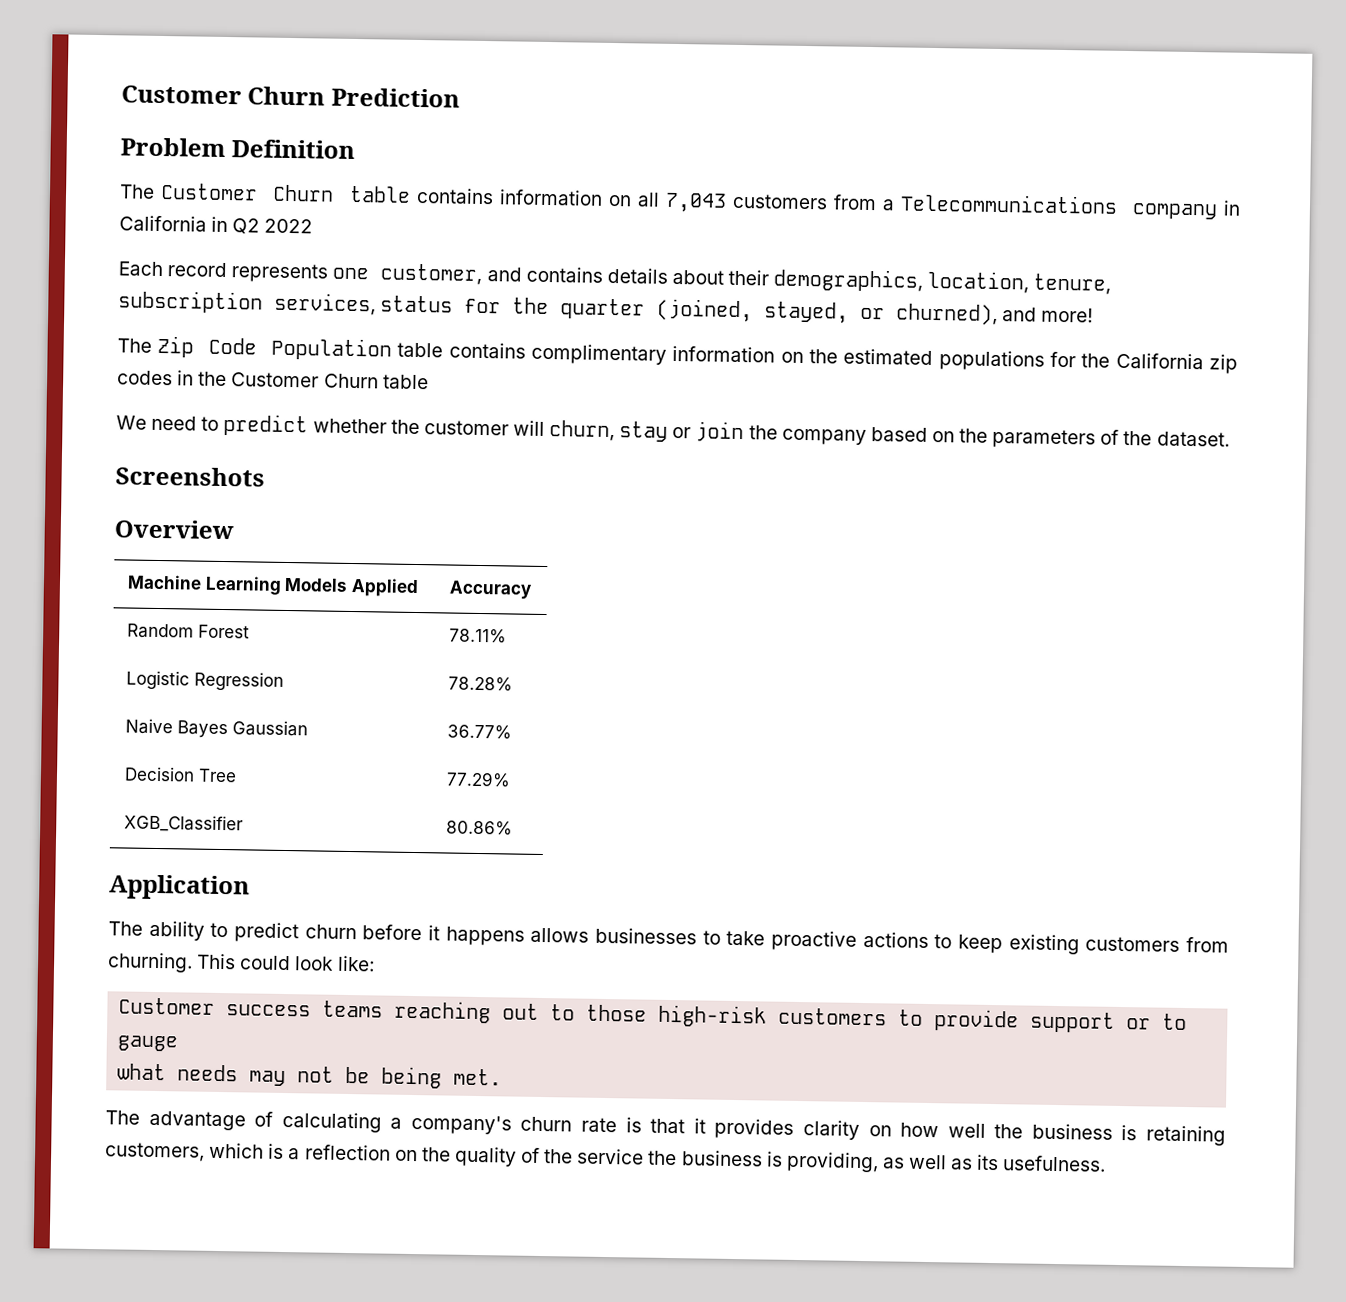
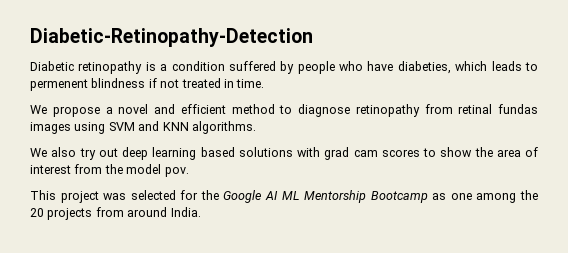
[121,85,460,108] [120,137,356,160] [119,182,1242,220] [119,215,314,235] [118,261,1112,295] [118,290,1094,326] [117,335,1238,374] [117,370,429,390] [116,413,1230,449] [115,466,265,487] [114,519,234,540] [126,574,419,598] [448,580,532,599] [126,623,250,639] [448,628,507,644] [125,670,284,691] [447,676,513,692] [124,718,308,739] [446,724,512,740] [123,766,237,783] [445,771,511,788] [123,814,244,833] [445,820,513,836] [109,874,250,901] [108,920,1229,955] [107,952,375,973] [118,997,1188,1033] [117,1035,179,1052] [117,1063,503,1089] [105,1110,1226,1146] [105,1142,1107,1173] Customer Churn Prediction // Problem Definition // The Customer Churn table contains information on all 7,043 customers from a Telecommunications company in California in Q2 2022 // Each record represents one customer, and contains details about their demographics, location, tenure, subscription services, status for the quarter (joined, stayed, or churned), and more! // The Zip Code Population table contains complimentary information on the estimated populations for the California zip codes in the Customer Churn table // We need to predict whether the customer will churn, stay or join the company based on the parameters of the dataset. // Screenshots // Overview // Machine Learning Models Applied | Accuracy // Random Forest | 78.11% // Logistic Regression | 78.28% // Naive Bayes Gaussian | 36.77% // Decision Tree | 77.29% // XGB_Classifier | 80.86% // Application // The ability to predict churn before it happens allows businesses to take proactive actions to keep existing customers from churning. This could look like: // Customer success teams reaching out to those high-risk customers to provide support or to gauge // what needs may not be being met. // The advantage of calculating a company's churn rate is that it provides clarity on how well the business is retaining customers, which is a reflection on the quality of the service the business is providing, as well as its usefulness. -> [30,28,313,47] [30,61,538,74] [30,78,265,91] [30,104,538,117] [30,121,256,134] [30,147,538,160] [30,164,189,177] [30,190,538,203] [30,207,201,220] Diabetic-Retinopathy-Detection // Diabetic retinopathy is a condition suffered by people who have diabeties, which leads to permenent blindness if not treated in time. // We propose a novel and efficient method to diagnose retinopathy from retinal fundas images using SVM and KNN algorithms. // We also try out deep learning based solutions with grad cam scores to show the area of interest from the model pov. // This project was selected for the Google AI ML Mentorship Bootcamp as one among the 20 projects from around India.

